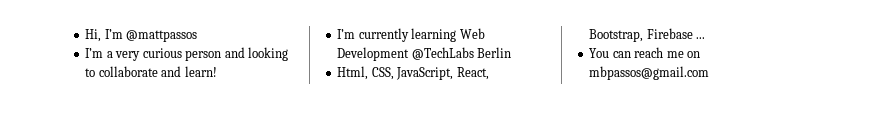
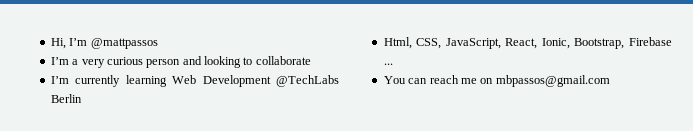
[161,66,217,77] and learn! -> (311, 60) none
(489, 73) none -> [541,38,570,49] Ionic,

